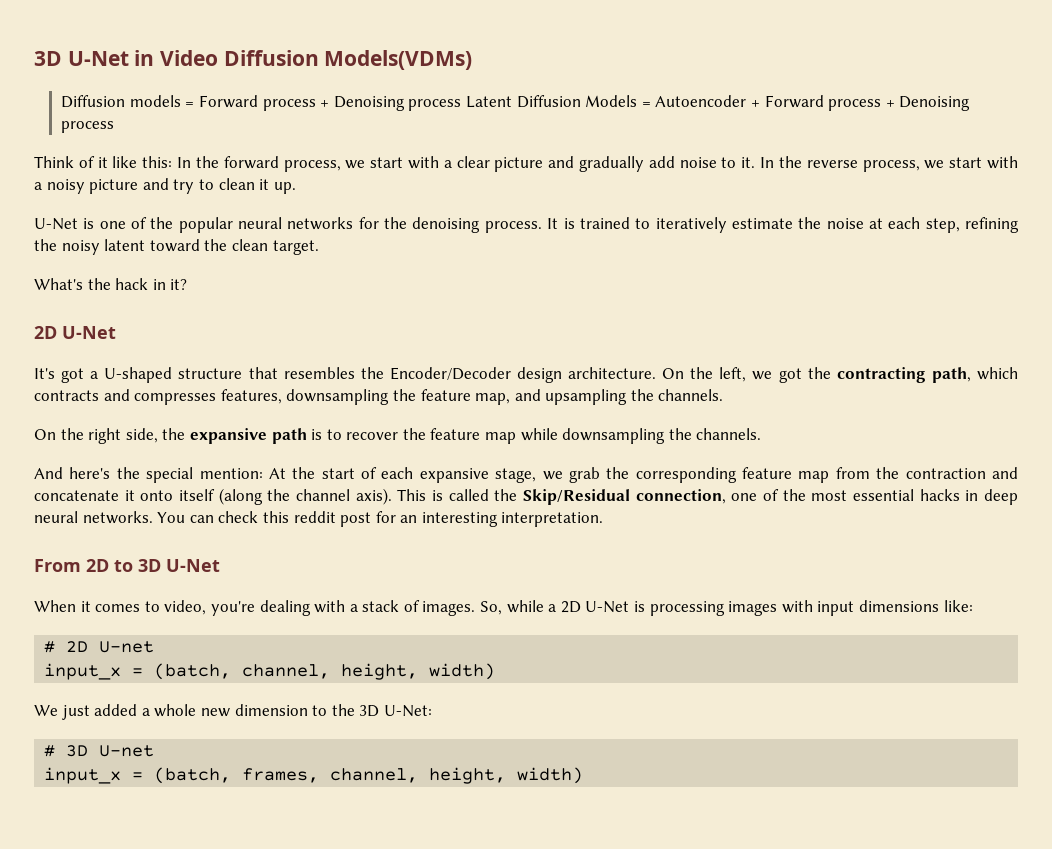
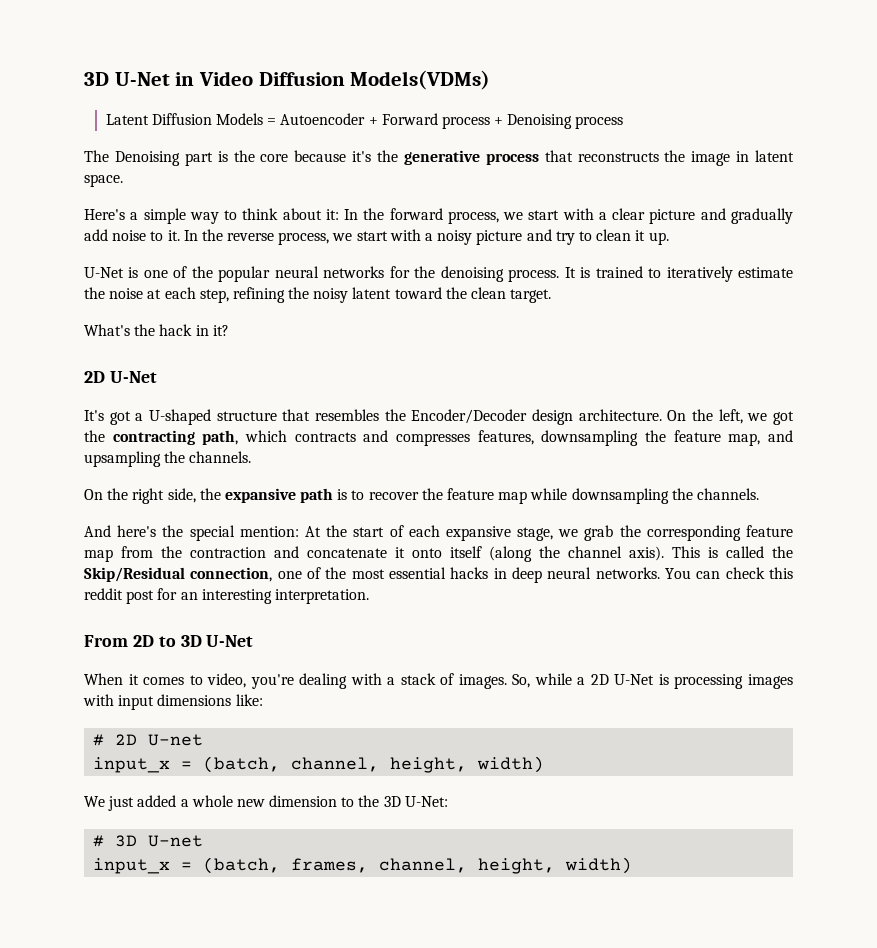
[61,95,462,111] Diffusion models = Forward process + Denoising process -> (491, 80) none
[34,156,173,168] Think of it like this: -> [84,150,794,166] [84,174,123,187] [84,208,339,224] The Denoising part is the core because it's the generative process that reconstructs the image in latent space. // Here's a simple way to think about it:

